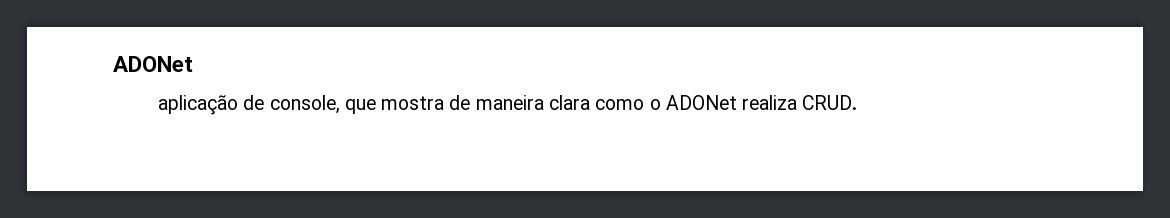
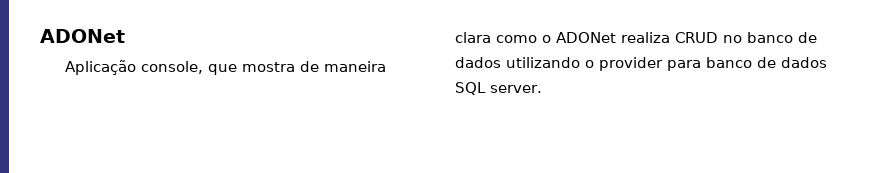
[158,95,265,115] aplicação de -> [64,60,136,75] Aplicação
[802,95,858,110] CRUD. -> [675,32,817,43] [455,57,827,71] [455,82,542,95] CRUD no banco de dados utilizando o provider para banco de dados SQL server.

